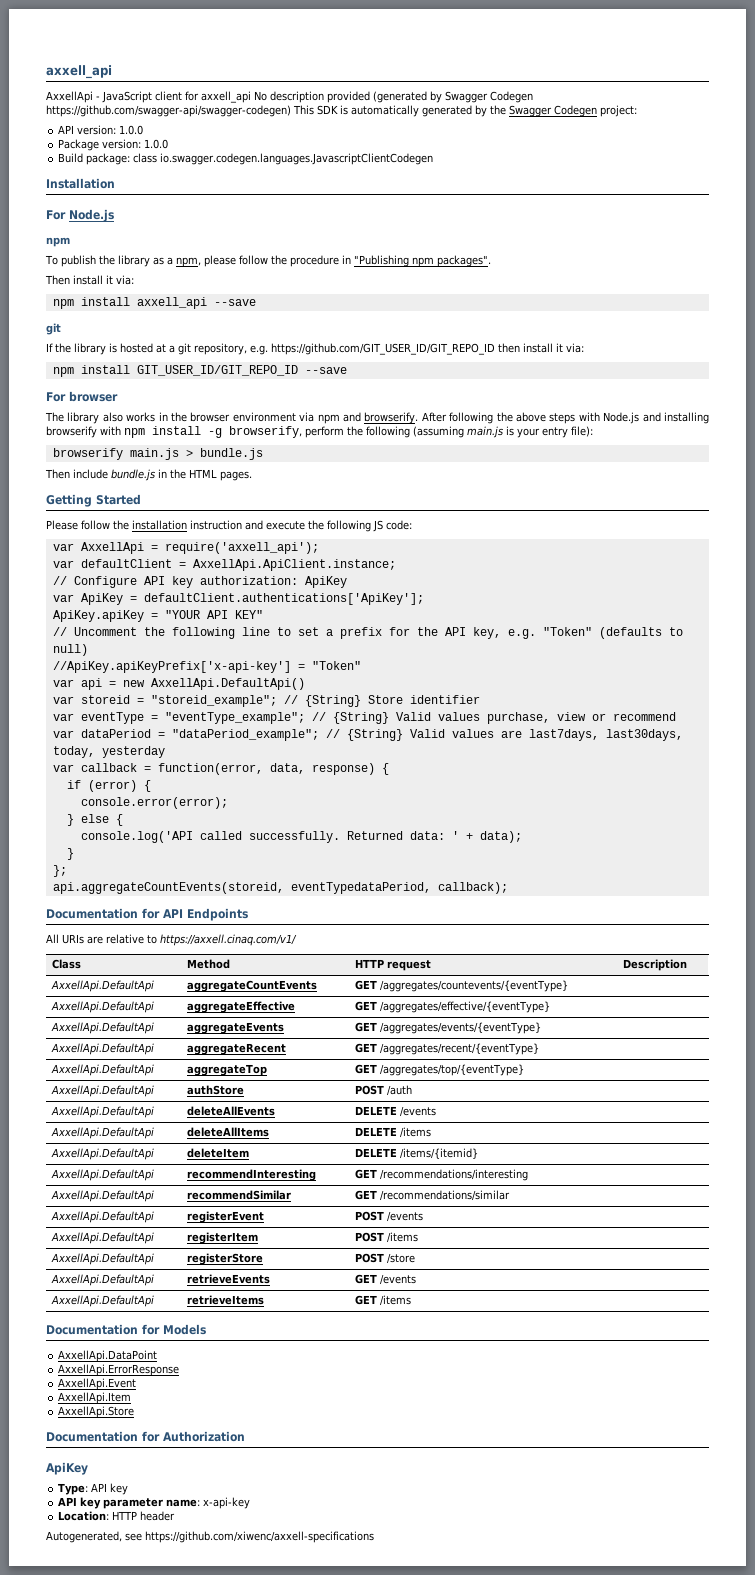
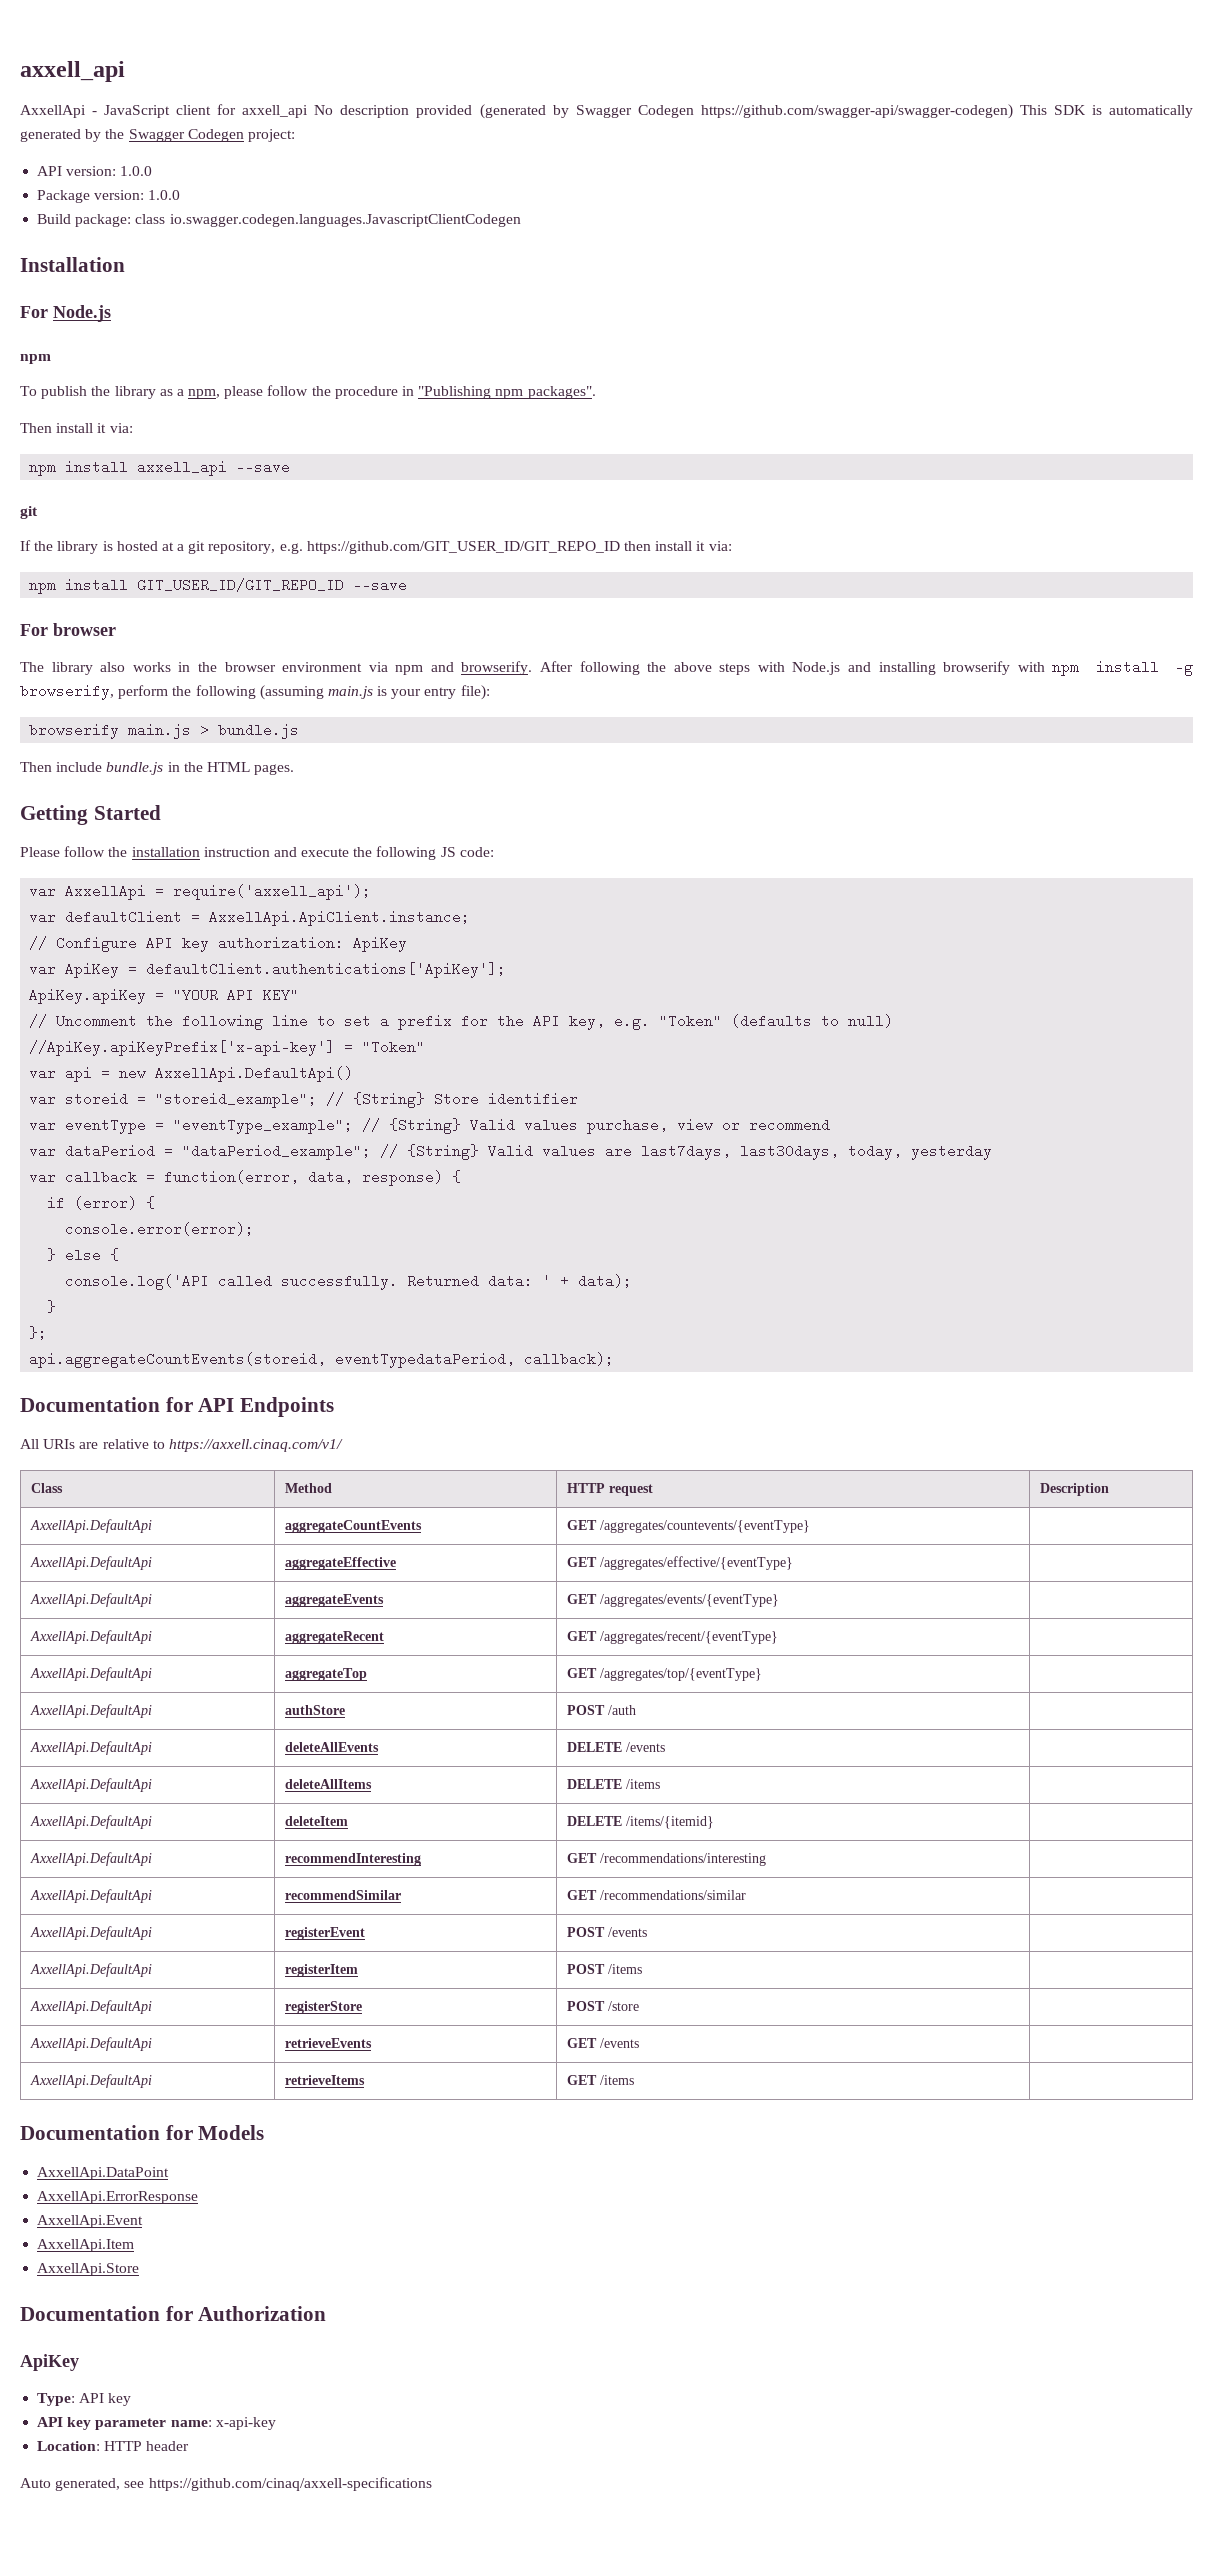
[46,1531,374,1543] Autogenerated, see https://github.com/xiwenc/axxell-specifications -> [20,2477,432,2491] Auto generated, see https://github.com/cinaq/axxell-specifications

